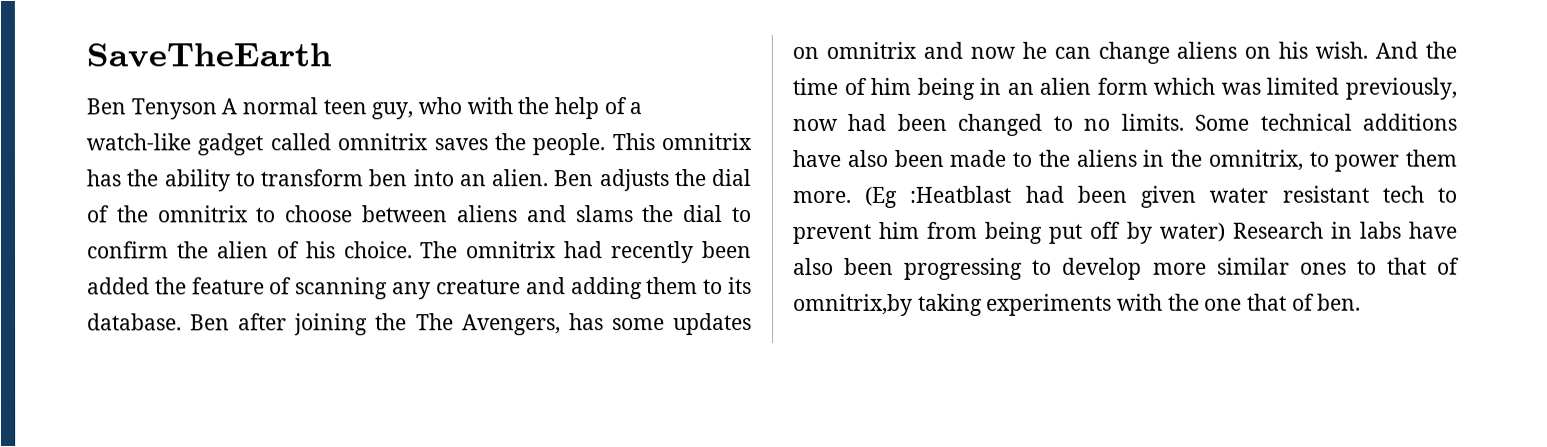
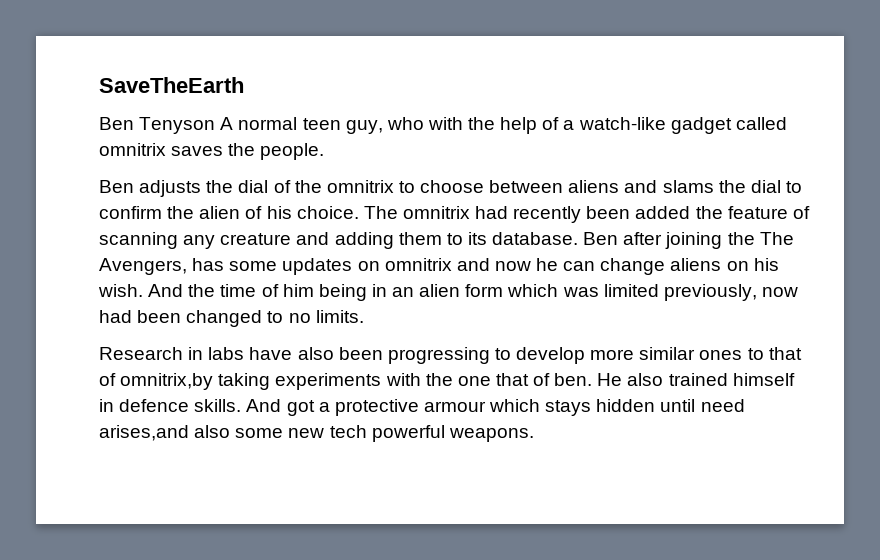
[611,133,752,151] [86,169,548,192] This omnitrix has the ability to transform ben into an alien. -> (325, 151) //
[1194,113,1457,131] [792,149,1457,172] [792,185,1457,208] [793,221,1226,244] Some technical additions have also been made to the aliens in the omnitrix, to power them more. (Eg :Heatblast had been given water resistant tech to prevent him from being put off by water) -> (364, 316) //
(1362, 302) none -> [597,373,795,386] [99,399,745,416] [99,425,534,442] He also trained himself in defence skills. And got a protective armour which stays hidden until need arises,and also some new tech powerful weapons.

